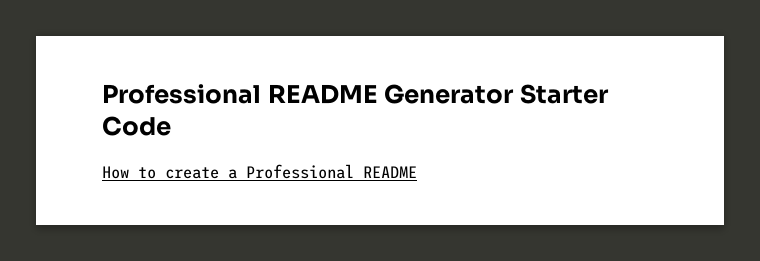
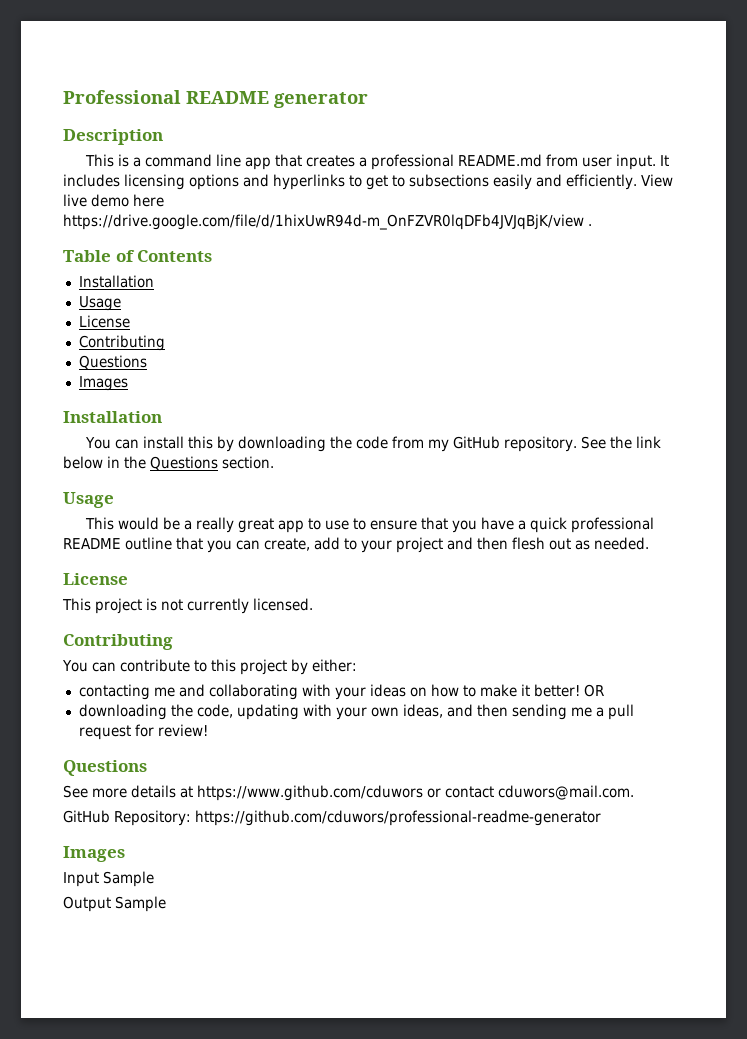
[102,84,609,104] [102,116,171,136] [102,164,417,179] Professional README Generator Starter Code // How to create a Professional README -> [63,90,368,108] [63,129,163,145] [85,154,670,170] [63,174,673,190] [63,194,164,207] [63,214,592,230] [63,250,213,262] [78,275,154,288] [78,296,121,311] [78,315,130,328] [78,335,165,351] [78,355,147,369] [78,376,128,391] [63,411,162,423] [85,436,662,452] [63,456,274,470] [63,492,114,508] [85,517,655,533] [63,537,649,553] [63,573,128,585] [62,598,313,614] [63,634,173,650] [62,659,357,675] [78,684,604,700] [78,704,634,720] [78,724,208,740] [63,760,147,776] [63,785,634,801] [63,810,601,826] [63,846,125,862] [63,871,154,887] [63,896,166,912] Professional README generator // Description // This is a command line app that creates a professional README.md from user input. It includes licensing options and hyperlinks to get to subsections easily and efficiently. View live demo here https://drive.google.com/file/d/1hixUwR94d-m_OnFZVR0lqDFb4JVJqBjK/view . // Table of Contents // Installation // Usage // License // Contributing // Questions // Images // Installation // You can install this by downloading the code from my GitHub repository. See the link below in the Questions section. // Usage // This would be a really great app to use to ensure that you have a quick professional README outline that you can create, add to your project and then flesh out as needed. // License // This project is not currently licensed. // Contributing // You can contribute to this project by either: // contacting me and collaborating with your ideas on how to make it better! OR // downloading the code, updating with your own ideas, and then sending me a pull request for review! // Questions // See more details at https://www.github.com/cduwors or contact cduwors@mail.com. // GitHub Repository: https://github.com/cduwors/professional-readme-generator // Images // Input Sample // Output Sample

